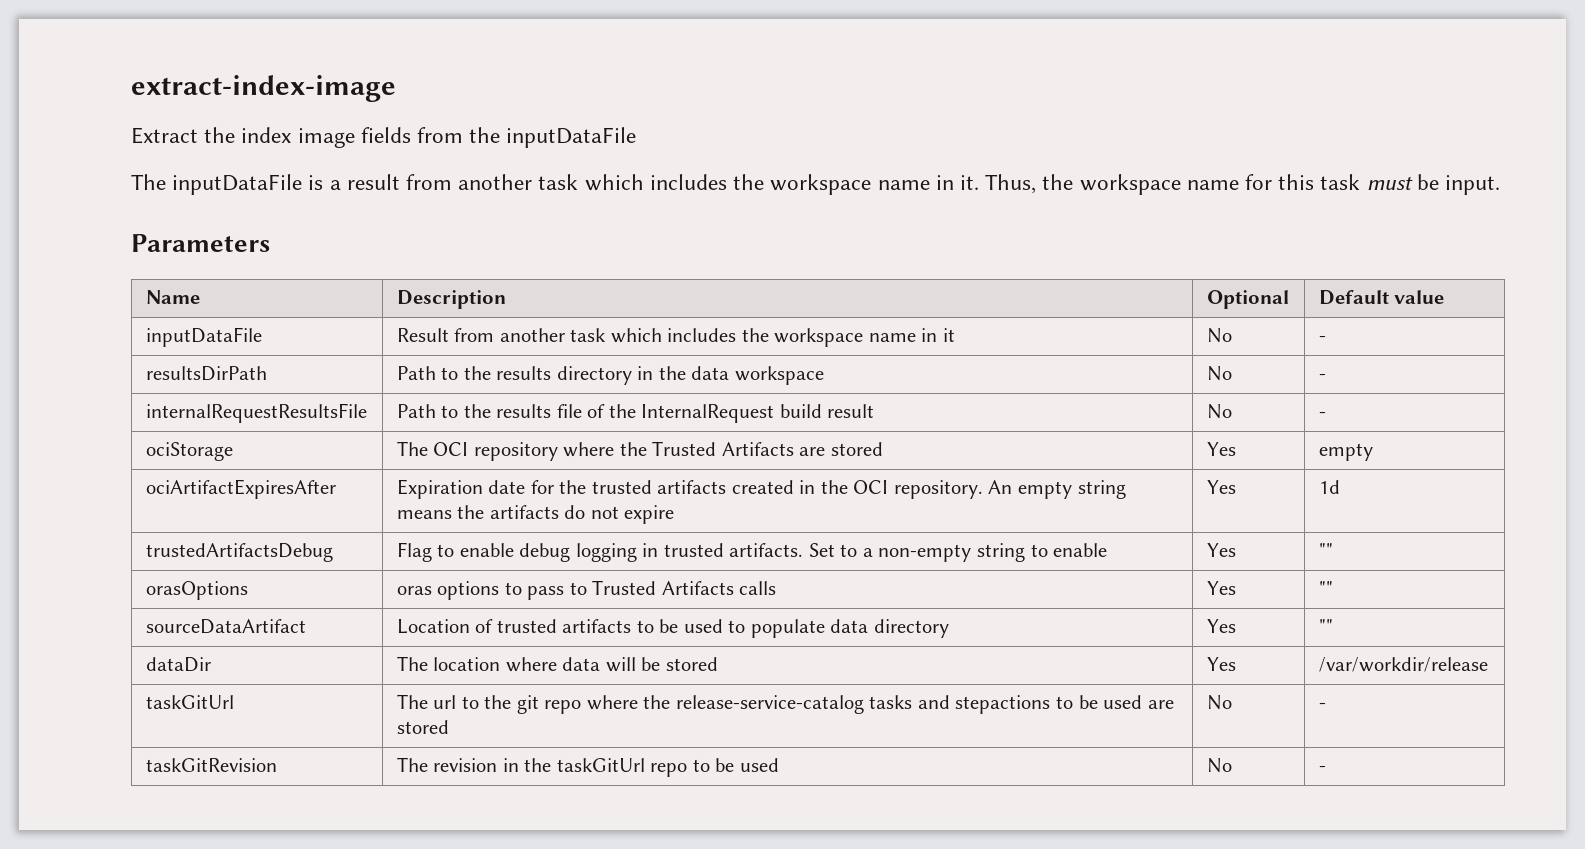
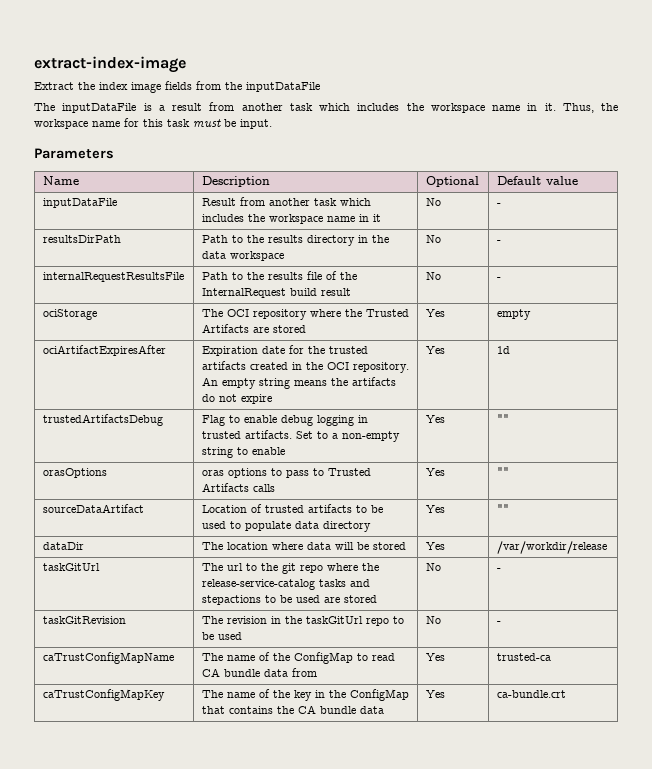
(1326, 769) none -> [42,652,174,664] [201,652,395,664] [201,668,317,677] [425,653,445,661] [496,653,551,661] [42,689,165,701] [201,689,409,701] [201,705,384,714] [425,690,445,698] [496,690,566,698] // caTrustConfigMapName | The name of the ConfigMap to read CA bundle data from | Yes | trusted-ca // caTrustConfigMapKey | The name of the key in the ConfigMap that contains the CA bundle data | Yes | ca-bundle.crt

